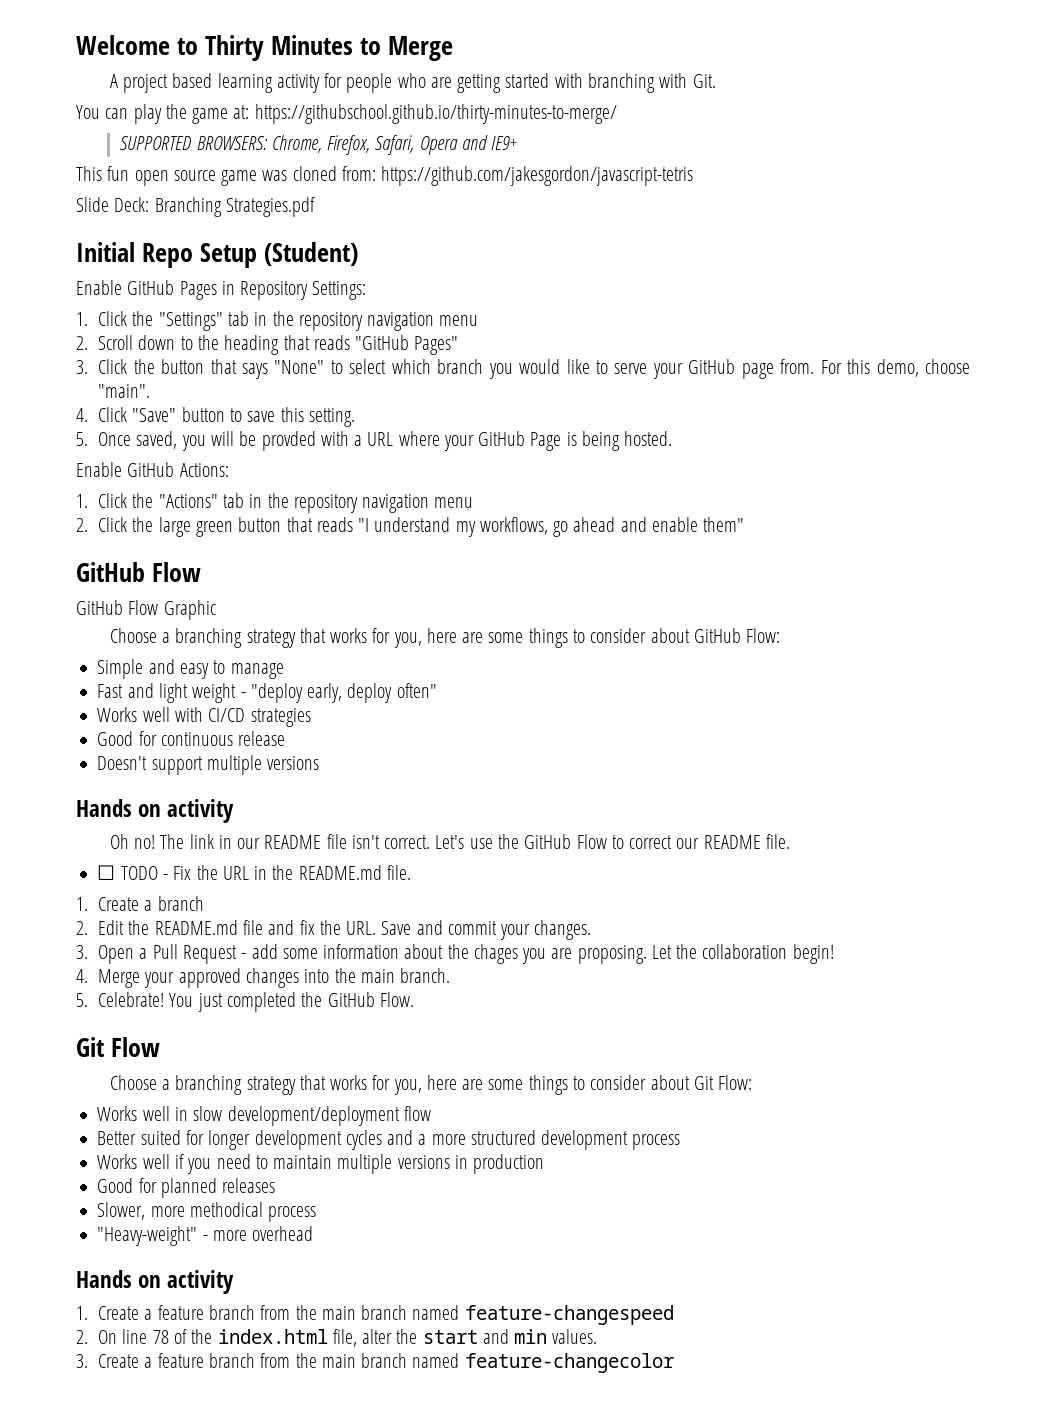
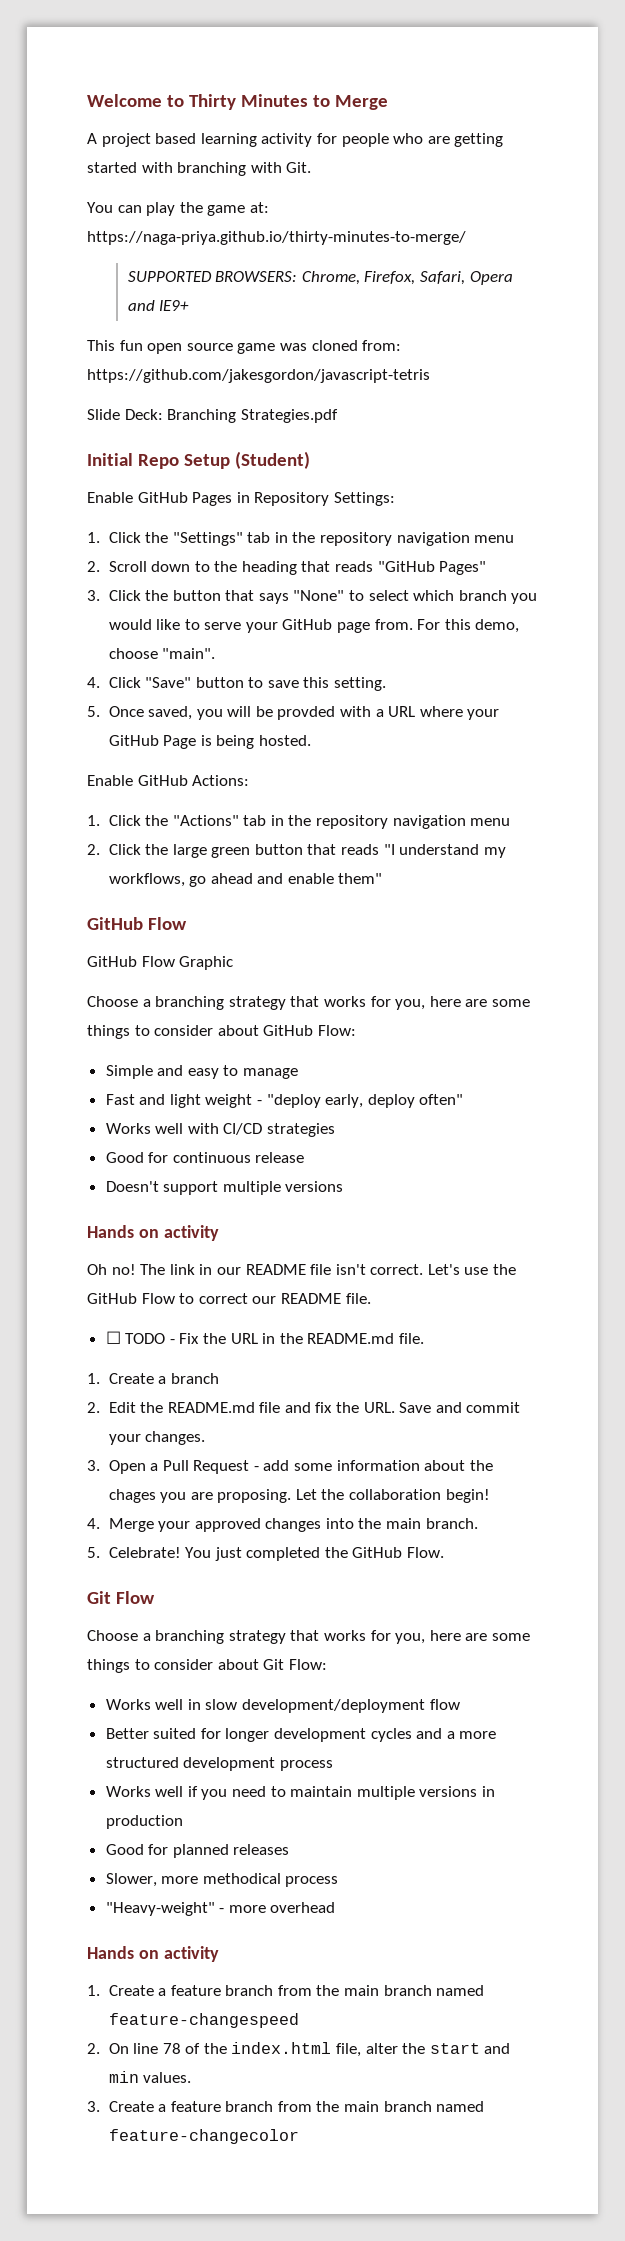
[254,104,617,124] https://githubschool.github.io/thirty-minutes-to-merge/ -> [87,231,466,245] https://naga-priya.github.io/thirty-minutes-to-merge/

